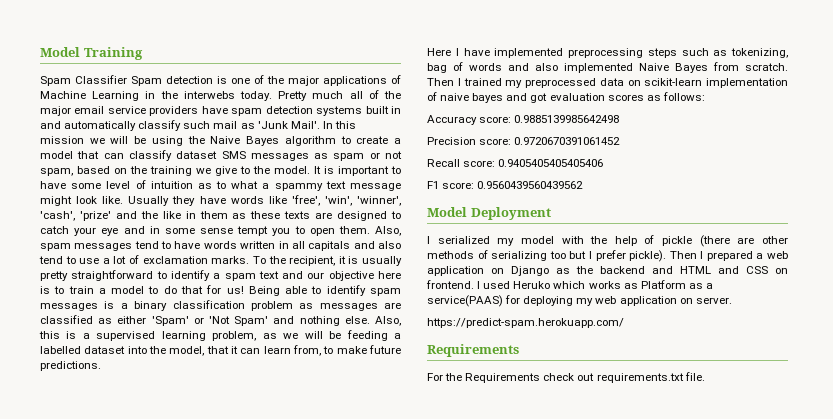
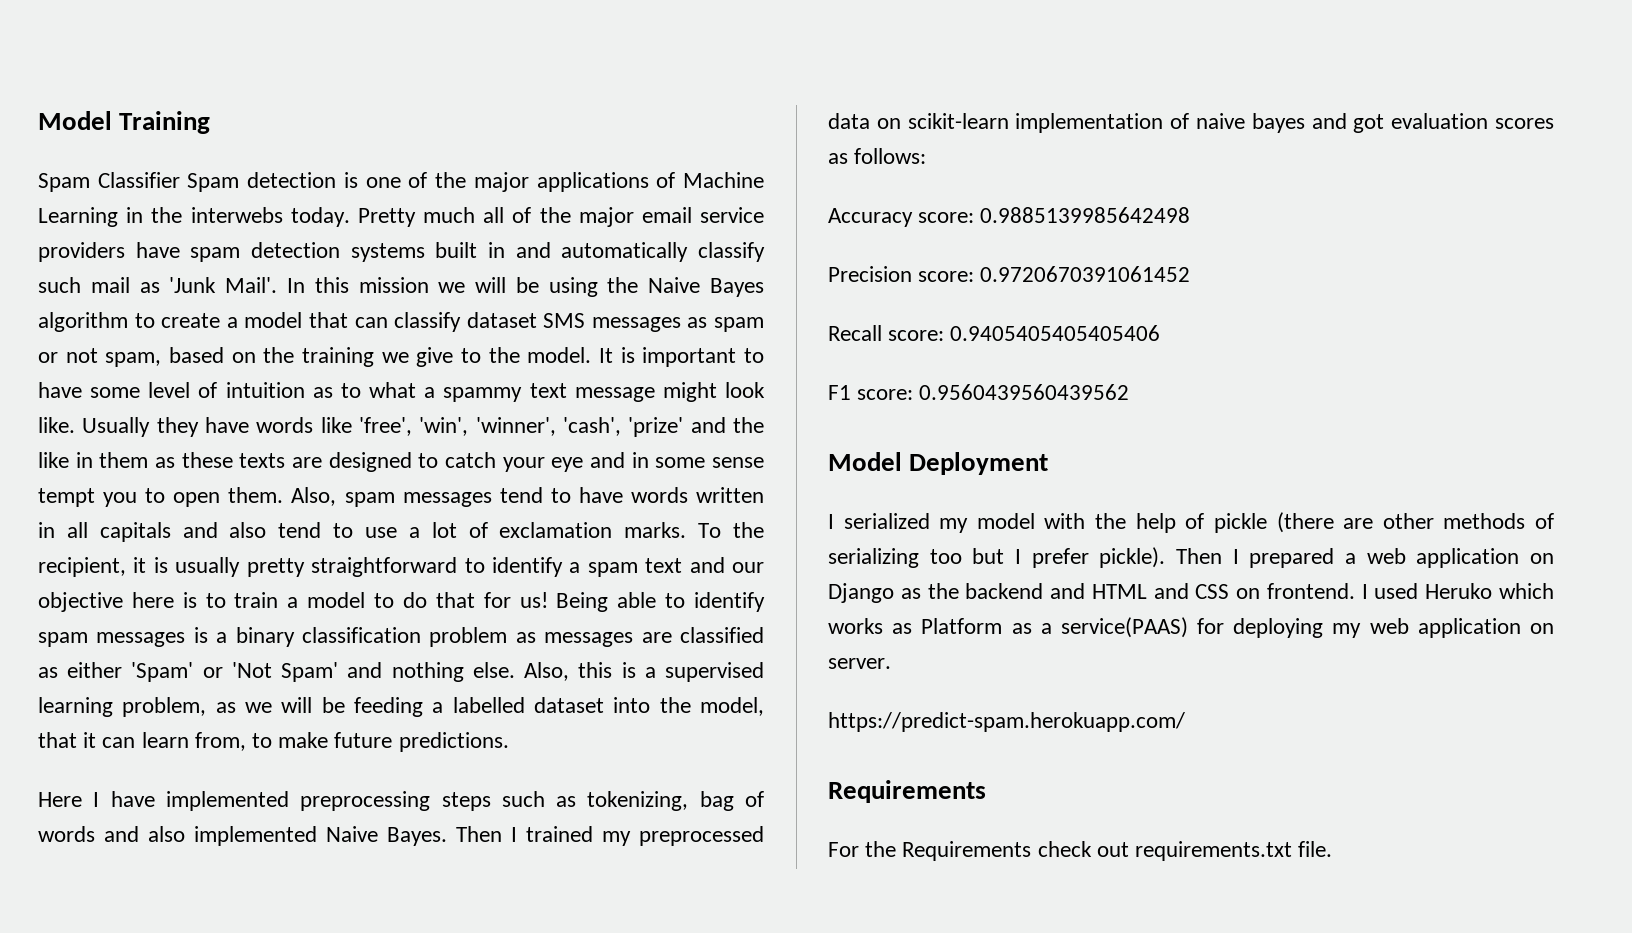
[675,62,788,73] Bayes from scratch. -> [387,827,447,846] Bayes.

